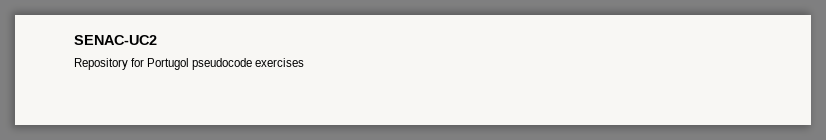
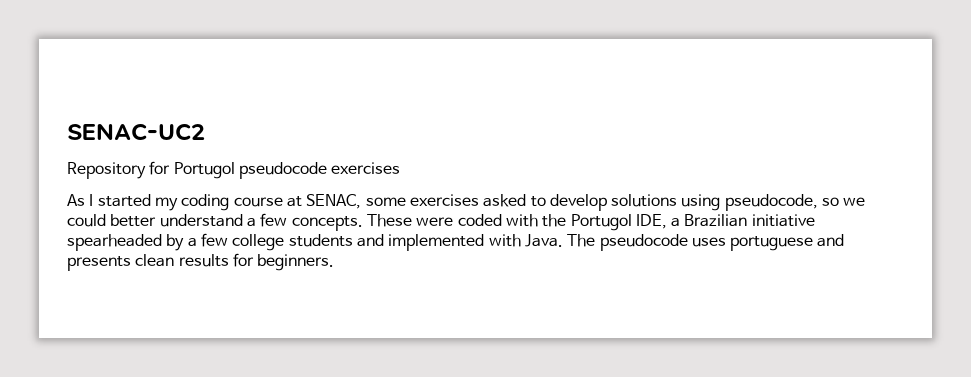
(305, 62) none -> [67,194,866,211] [67,213,815,231] [67,233,845,251] [67,253,335,271] // As I started my coding course at SENAC, some exercises asked to develop solutions using pseudocode, so we could better understand a few concepts. These were coded with the Portugol IDE, a Brazilian initiative spearheaded by a few college students and implemented with Java. The pseudocode uses portuguese and presents clean results for beginners.

